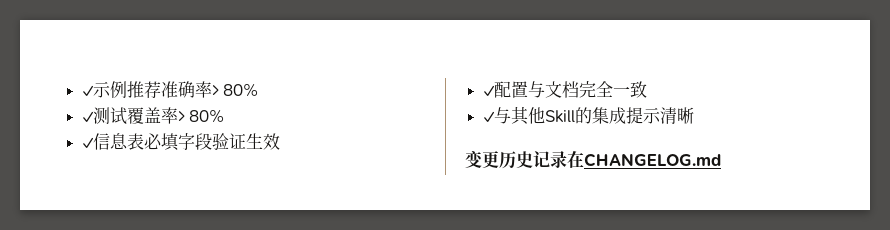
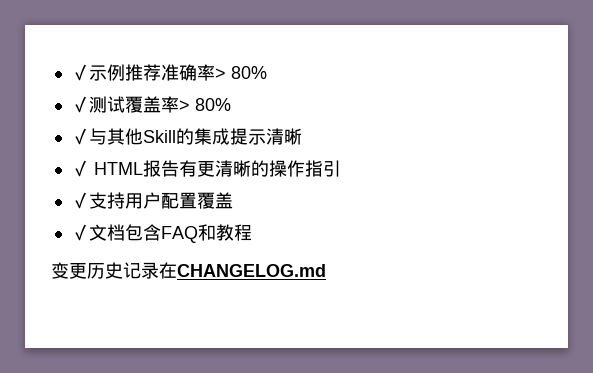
[82,133,280,151] [483,81,647,98] // ✓信息表必填字段验证生效 // ✓配置与文档完全一致 -> (231, 104) none
(694, 115) none -> [70,160,341,177] [70,192,233,209] [70,224,252,243] // ✓ HTML报告有更清晰的操作指引 // ✓支持用户配置覆盖 // ✓文档包含FAQ和教程

